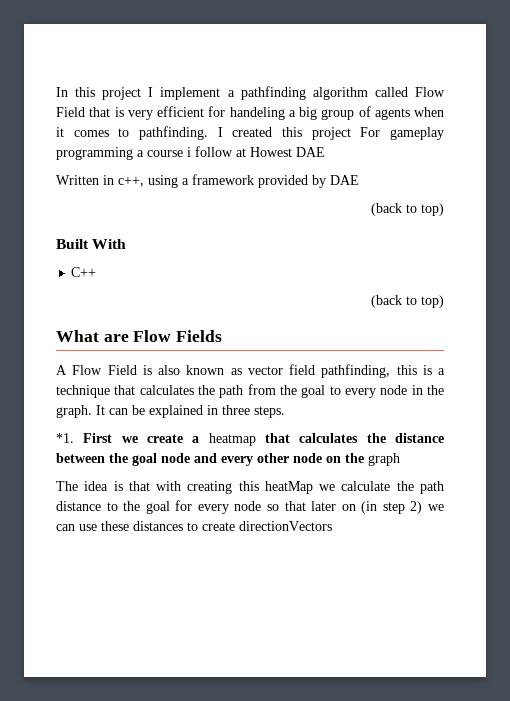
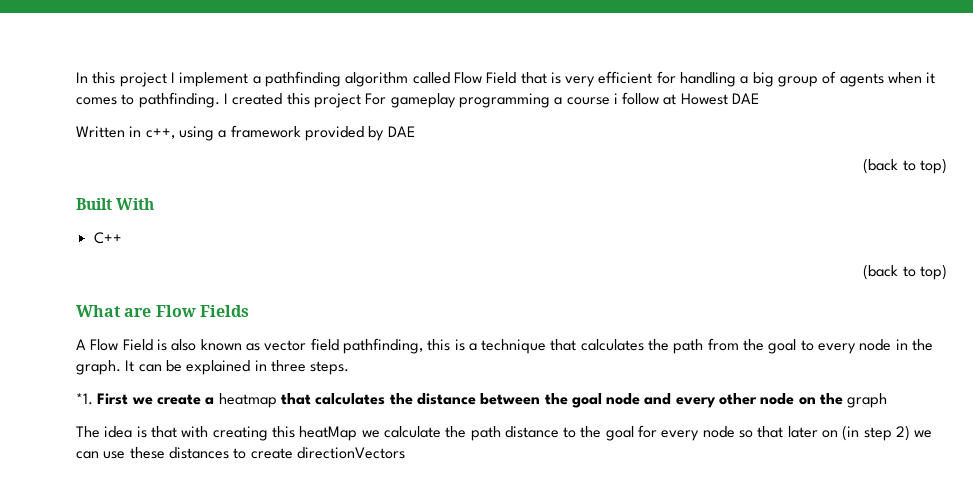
[229,107,285,120] handeling -> [680,72,737,87] handling

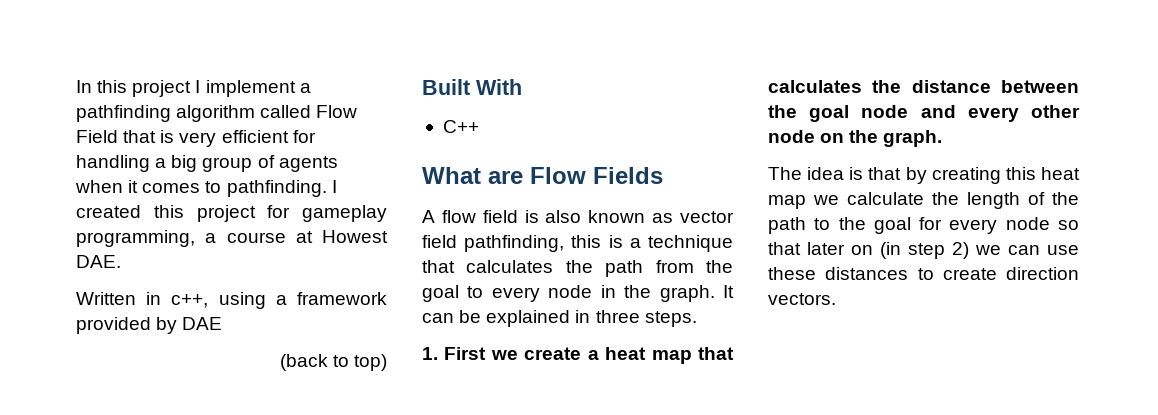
[365,92,660,108] For gameplay programming a course i follow -> [267,205,387,222] [76,230,286,247] for gameplay programming, a course
[732,93,760,104] DAE -> [76,255,121,268] DAE.
[863,264,948,280] // (back to top) -> (479, 126) none
[90,339,153,351] Flow Field -> [441,210,518,223] flow field
[76,393,93,405] *1. -> [422,347,438,360] 1.
[218,393,277,408] heatmap -> [605,347,692,364] heat map
[847,393,888,408] graph -> [883,130,943,147] graph.
[181,426,209,438] with -> [905,167,927,184] by
[299,426,358,441] heatMap -> [1041,167,1080,180] [768,195,806,209] heat map
[470,426,559,441] path distance -> [967,192,1079,209] [768,217,806,234] length of the path
[296,447,405,459] directionVectors -> [1006,267,1079,280] [768,293,836,305] direction vectors.

